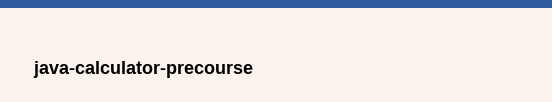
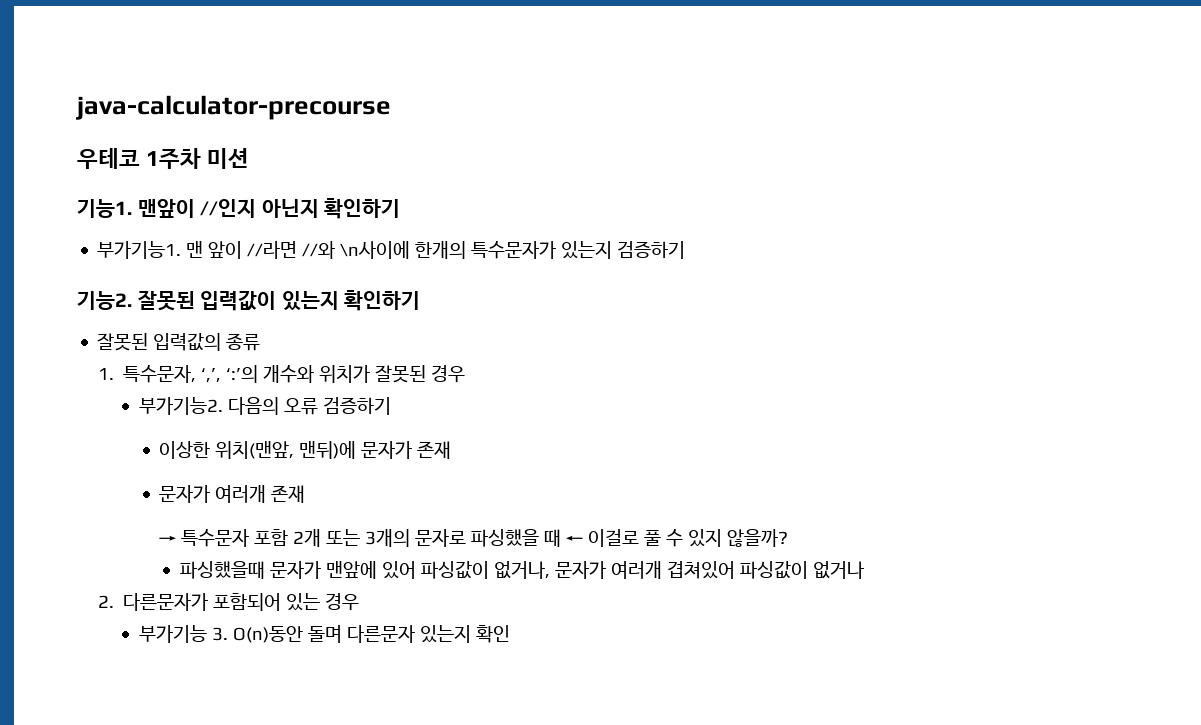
(253, 69) none -> [77,148,250,169] [77,198,401,219] [97,241,686,259] [77,290,421,311] [97,333,261,351] [97,365,465,383] [138,397,391,415] [159,441,452,459] [159,485,306,503] [159,529,789,547] [179,561,864,579] [97,593,359,611] [138,625,510,643] // 우테코 1주차 미션 // 기능1. 맨앞이 //인지 아닌지 확인하기 // 부가기능1. 맨 앞이 //라면 //와 \n사이에 한개의 특수문자가 있는지 검증하기 // 기능2. 잘못된 입력값이 있는지 확인하기 // 잘못된 입력값의 종류 // 1. 특수문자, ‘,’, ‘:’의 개수와 위치가 잘못된 경우 // 부가기능2. 다음의 오류 검증하기 // 이상한 위치(맨앞, 맨뒤)에 문자가 존재 // 문자가 여러개 존재 // → 특수문자 포함 2개 또는 3개의 문자로 파싱했을 때 ← 이걸로 풀 수 있지 않을까? // 파싱했을때 문자가 맨앞에 있어 파싱값이 없거나, 문자가 여러개 겹쳐있어 파싱값이 없거나 // 2. 다른문자가 포함되어 있는 경우 // 부가기능 3. O(n)동안 돌며 다른문자 있는지 확인

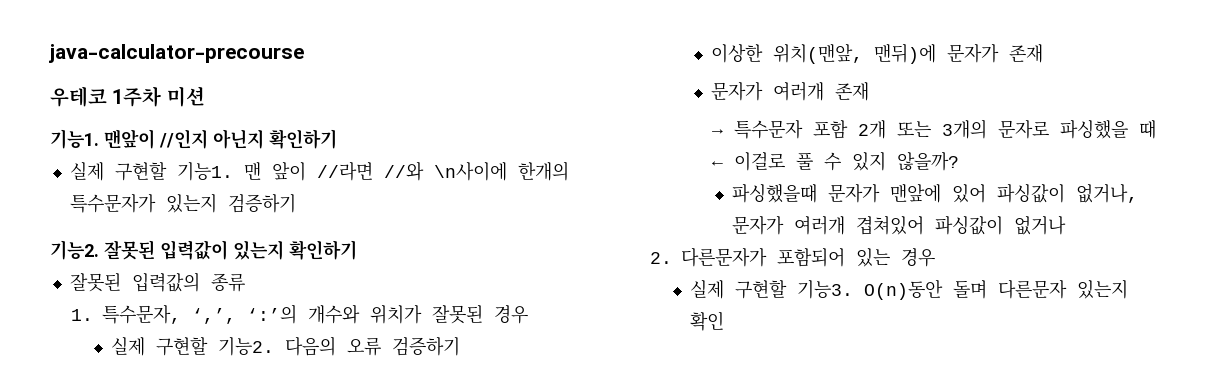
[97,241,182,259] 부가기능1. -> [69,162,233,181] 실제 구현할 기능1.
[138,397,223,415] 부가기능2. -> [111,337,275,356] 실제 구현할 기능2.
[138,625,228,643] 부가기능 3. -> [690,280,854,299] 실제 구현할 기능3.

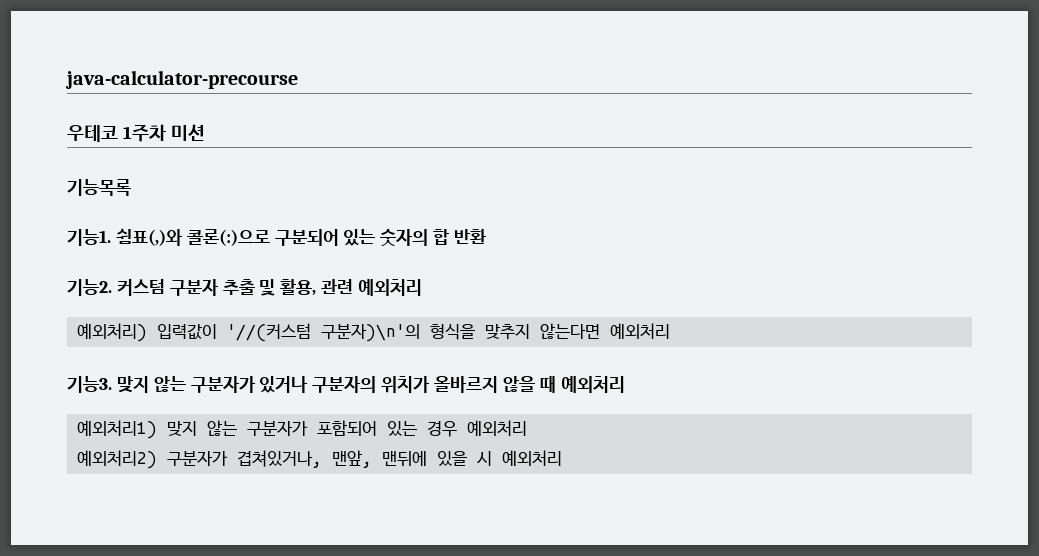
[50,129,337,149] [69,161,569,181] [69,193,296,213] [50,240,357,260] [69,272,245,292] [70,304,528,324] [111,336,461,356] [711,43,1044,64] [711,81,870,101] [711,119,1156,139] [711,151,959,171] [731,183,1138,203] [731,215,1066,235] [649,247,935,267] [690,279,1129,300] [690,311,725,331] // 기능1. 맨앞이 //인지 아닌지 확인하기 // 실제 구현할 기능1. 맨 앞이 //라면 //와 \n사이에 한개의 특수문자가 있는지 검증하기 // 기능2. 잘못된 입력값이 있는지 확인하기 // 잘못된 입력값의 종류 // 1. 특수문자, ‘,’, ‘:’의 개수와 위치가 잘못된 경우 // 실제 구현할 기능2. 다음의 오류 검증하기 // 이상한 위치(맨앞, 맨뒤)에 문자가 존재 // 문자가 여러개 존재 // → 특수문자 포함 2개 또는 3개의 문자로 파싱했을 때 ← 이걸로 풀 수 있지 않을까? // 파싱했을때 문자가 맨앞에 있어 파싱값이 없거나, 문자가 여러개 겹쳐있어 파싱값이 없거나 // 2. 다른문자가 포함되어 있는 경우 // 실제 구현할 기능3. O(n)동안 돌며 다른문자 있는지 확인 -> [67,179,131,196] [67,228,487,246] [67,279,423,296] [77,323,671,342] [67,376,625,393] [77,420,528,439] [77,450,563,469] // 기능목록 // 기능1. 쉼표(,)와 콜론(:)으로 구분되어 있는 숫자의 합 반환 // 기능2. 커스텀 구분자 추출 및 활용, 관련 예외처리 // 예외처리) 입력값이 '//(커스텀 구분자)\n'의 형식을 맞추지 않는다면 예외처리 // 기능3. 맞지 않는 구분자가 있거나 구분자의 위치가 올바르지 않을 때 예외처리 // 예외처리1) 맞지 않는 구분자가 포함되어 있는 경우 예외처리 // 예외처리2) 구분자가 겹쳐있거나, 맨앞, 맨뒤에 있을 시 예외처리

